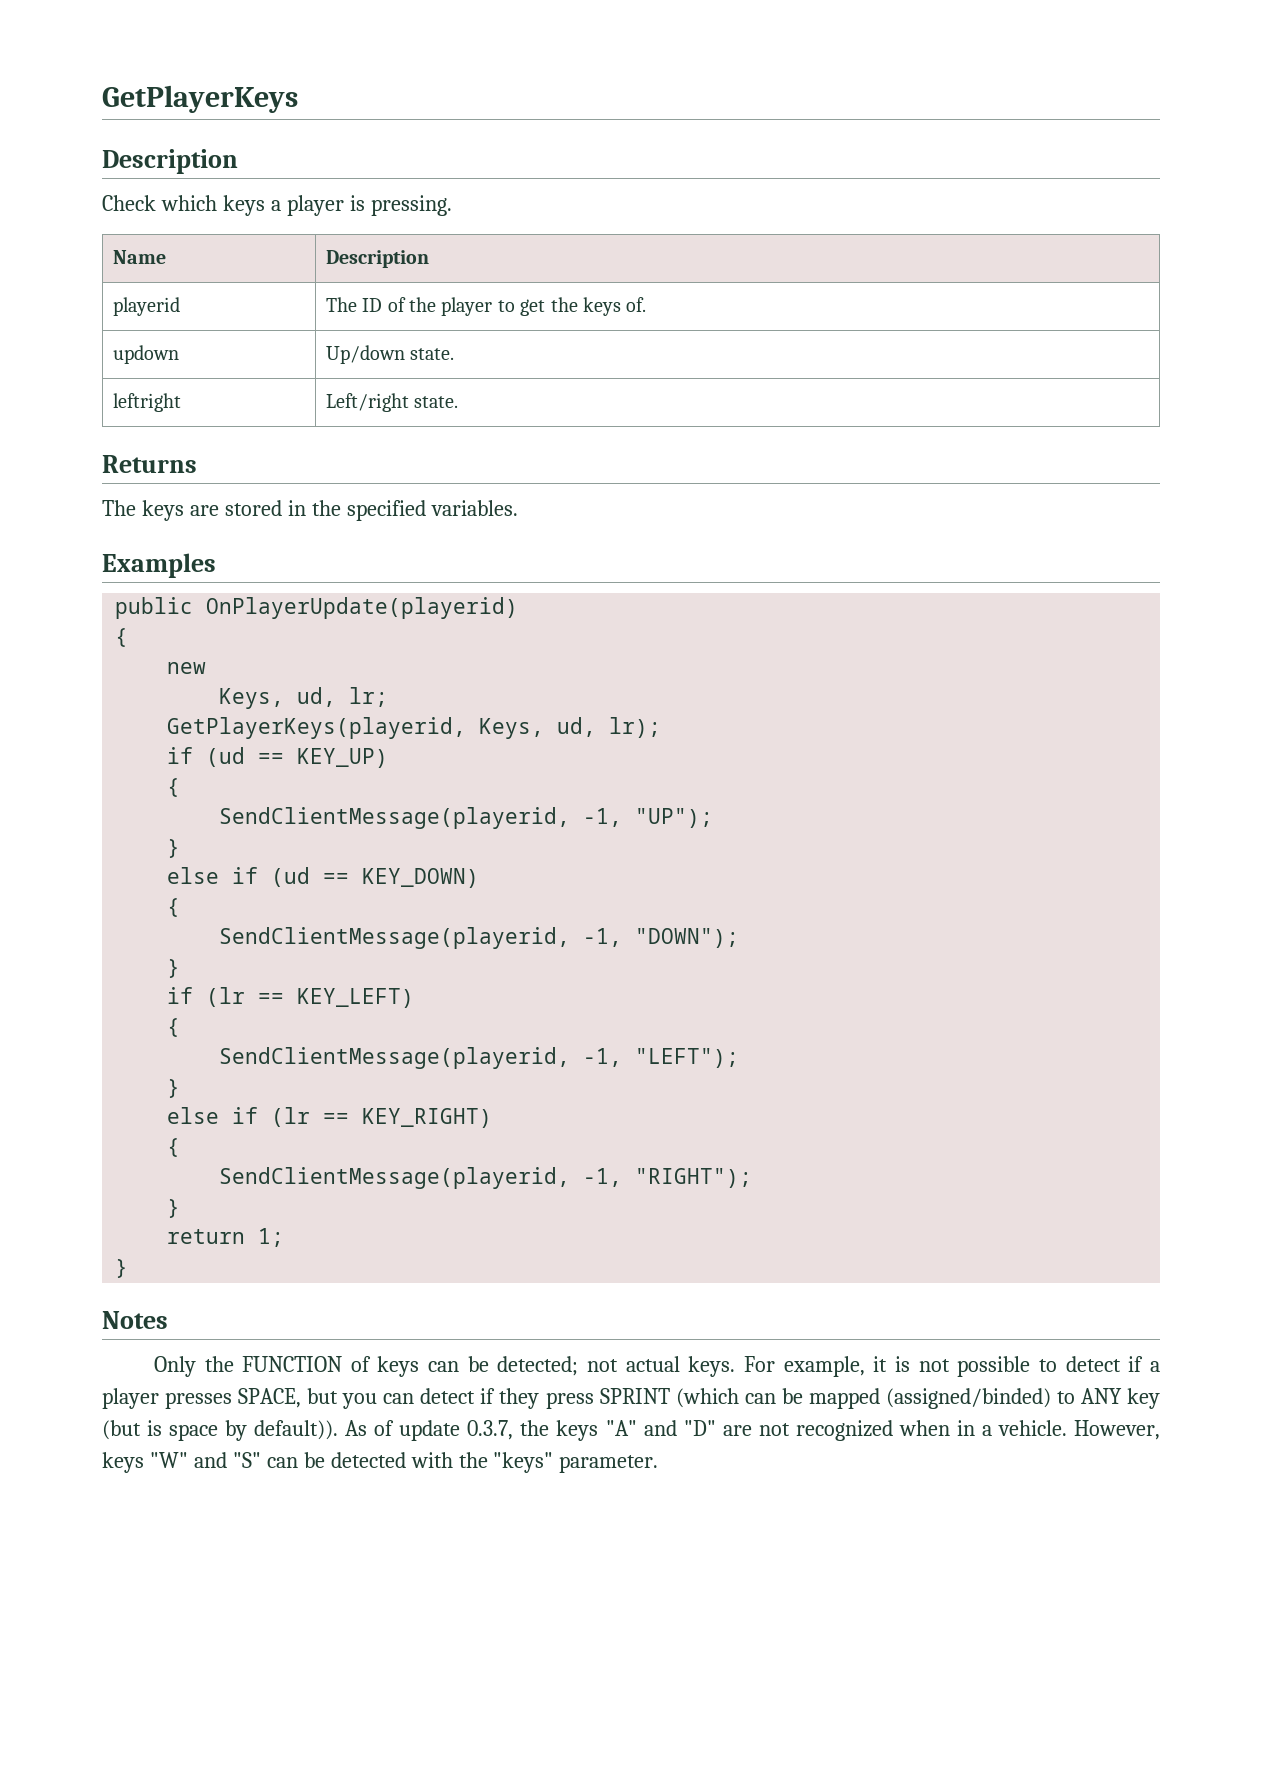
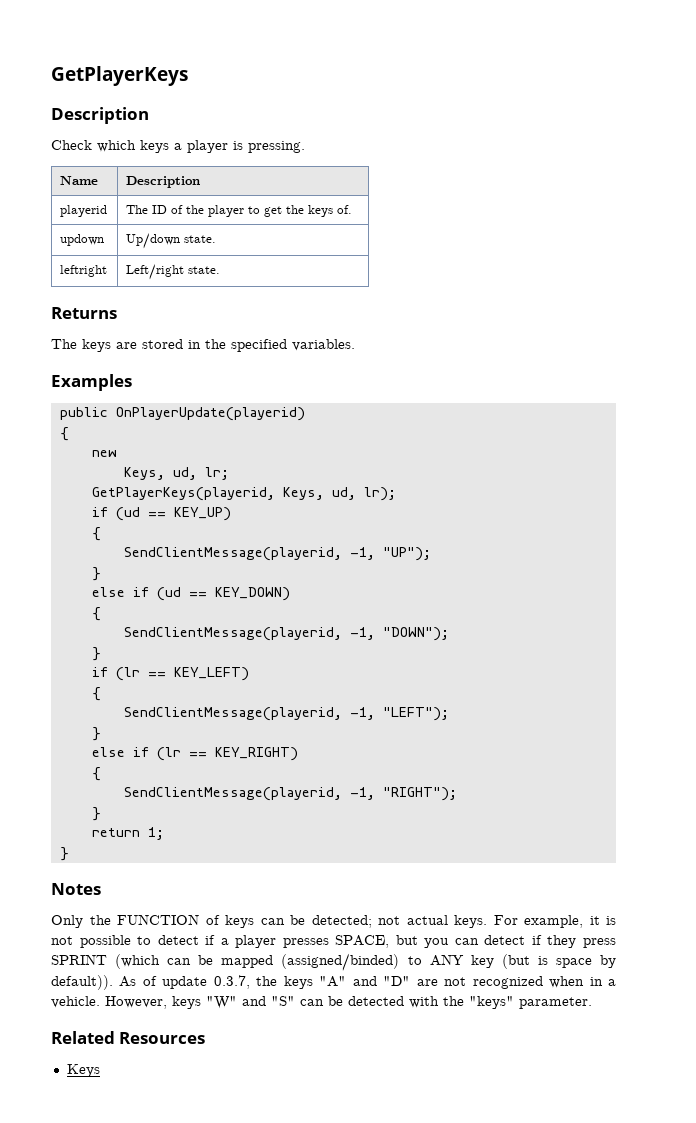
(659, 1464) none -> [51,1031,206,1044] [66,1064,100,1077] // Related Resources // Keys

